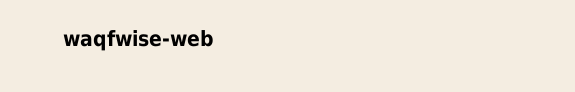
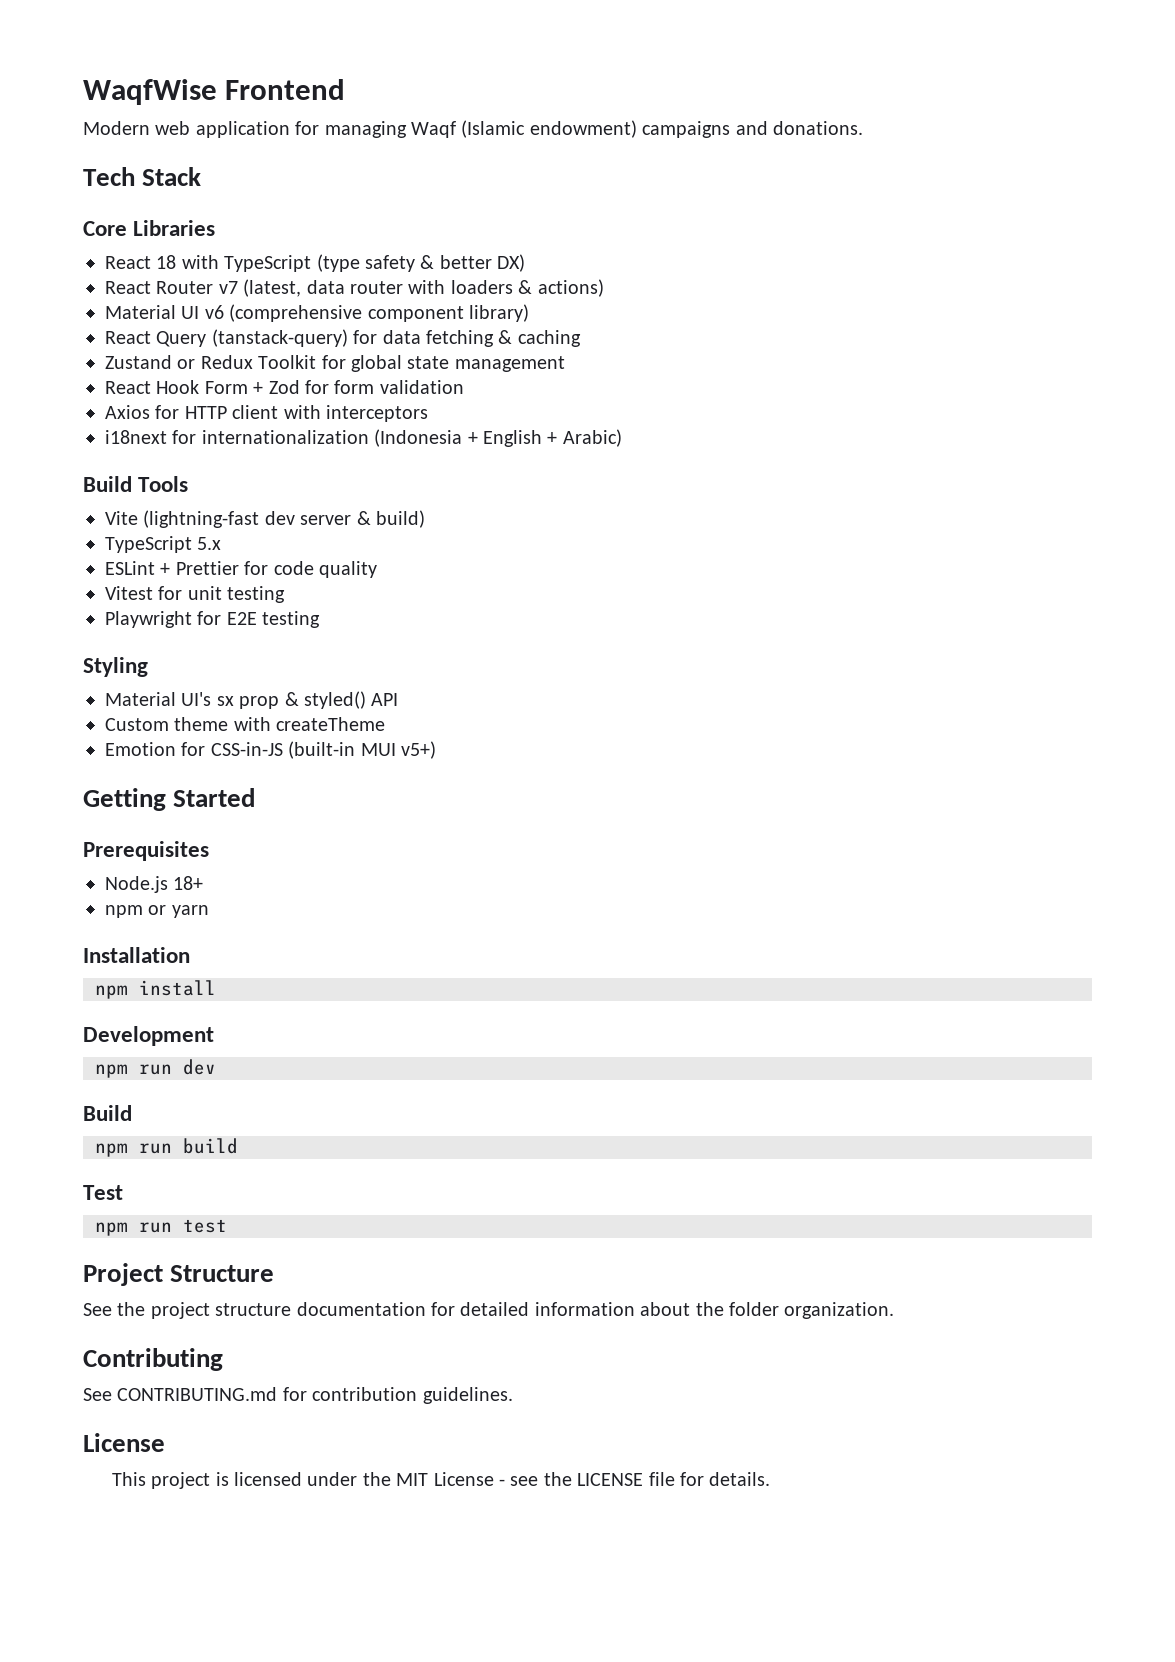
[63,30,214,51] waqfwise-web -> [83,79,346,105] [83,120,863,138] [83,167,202,186] [83,220,216,236] [105,254,526,272] [105,279,604,297] [105,304,529,322] [105,329,581,347] [105,355,565,372] [105,380,464,394] [105,405,428,422] [105,429,622,447] [83,476,189,492] [105,510,425,528] [105,536,222,553] [105,561,377,578] [105,586,286,603] [105,611,321,628] [83,657,148,677] [105,691,399,709] [105,717,386,731] [105,741,436,759] [83,788,256,811] [83,841,209,861] [105,876,204,893] [105,905,209,918] [83,947,190,963] [95,980,216,999] [83,1026,214,1046] [95,1059,216,1078] [83,1105,132,1121] [95,1138,238,1157] [83,1185,123,1200] [95,1219,227,1236] [83,1263,275,1286] [83,1302,895,1319] [83,1348,223,1371] [83,1387,513,1404] [83,1433,165,1452] [111,1472,771,1489] WaqfWise Frontend // Modern web application for managing Waqf (Islamic endowment) campaigns and donations. // Tech Stack // Core Libraries // React 18 with TypeScript (type safety & better DX) // React Router v7 (latest, data router with loaders & actions) // Material UI v6 (comprehensive component library) // React Query (tanstack-query) for data fetching & caching // Zustand or Redux Toolkit for global state management // React Hook Form + Zod for form validation // Axios for HTTP client with interceptors // i18next for internationalization (Indonesia + English + Arabic) // Build Tools // Vite (lightning-fast dev server & build) // TypeScript 5.x // ESLint + Prettier for code quality // Vitest for unit testing // Playwright for E2E testing // Styling // Material UI's sx prop & styled() API // Custom theme with createTheme // Emotion for CSS-in-JS (built-in MUI v5+) // Getting Started // Prerequisites // Node.js 18+ // npm or yarn // Installation // npm install // Development // npm run dev // Build // npm run build // Test // npm run test // Project Structure // See the project structure documentation for detailed information about the folder organization. // Contributing // See CONTRIBUTING.md for contribution guidelines. // License // This project is licensed under the MIT License - see the LICENSE file for details.

